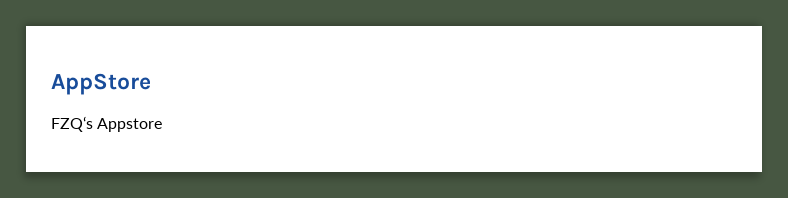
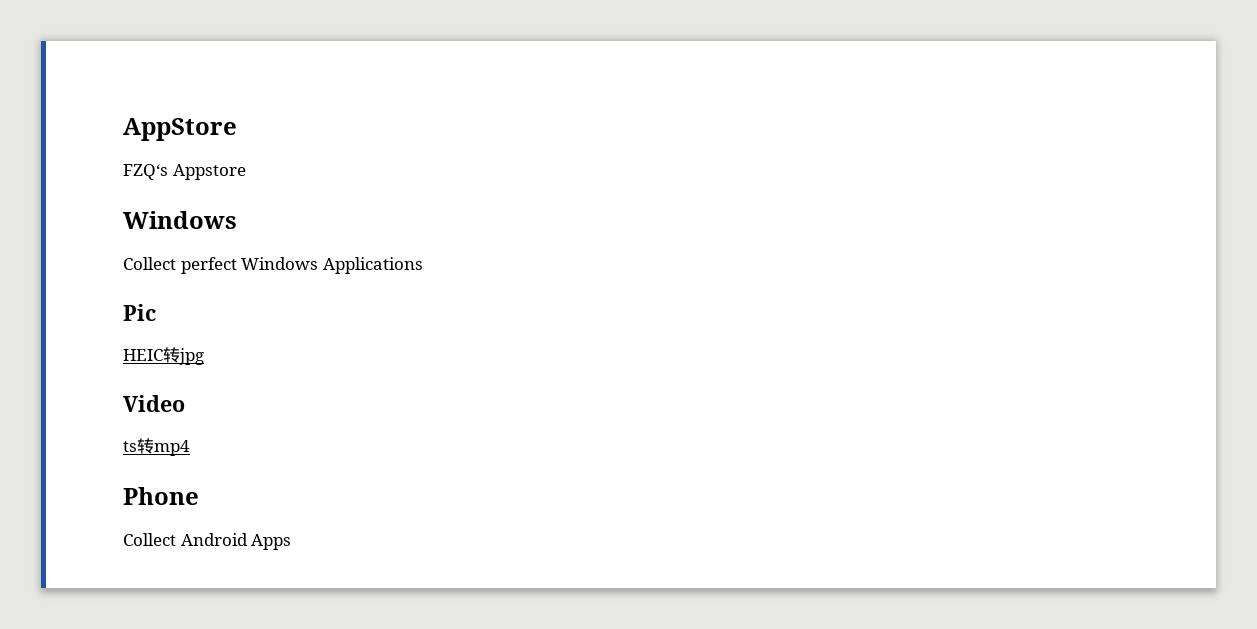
(163, 125) none -> [123,211,237,229] [123,257,423,274] [123,304,156,321] [123,347,204,365] [123,395,185,412] [123,438,190,456] [123,487,199,505] [123,533,292,550] // Windows // Collect perfect Windows Applications // Pic // HEIC转jpg // Video // ts转mp4 // Phone // Collect Android Apps

